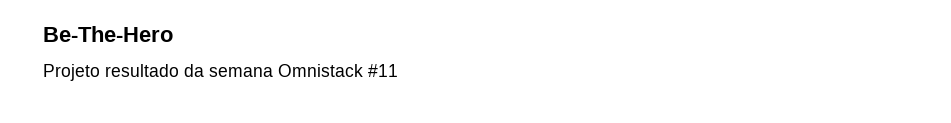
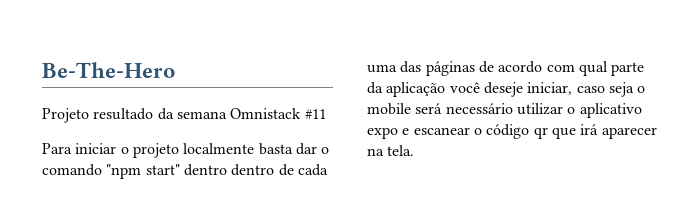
(398, 70) none -> [42,143,330,158] [42,164,328,179] [367,61,645,76] [367,82,646,97] [367,103,642,118] [367,124,657,139] [367,145,415,156] // Para iniciar o projeto localmente basta dar o comando "npm start" dentro dentro de cada uma das páginas de acordo com qual parte da aplicação você deseje iniciar, caso seja o mobile será necessário utilizar o aplicativo expo e escanear o código qr que irá aparecer na tela.

